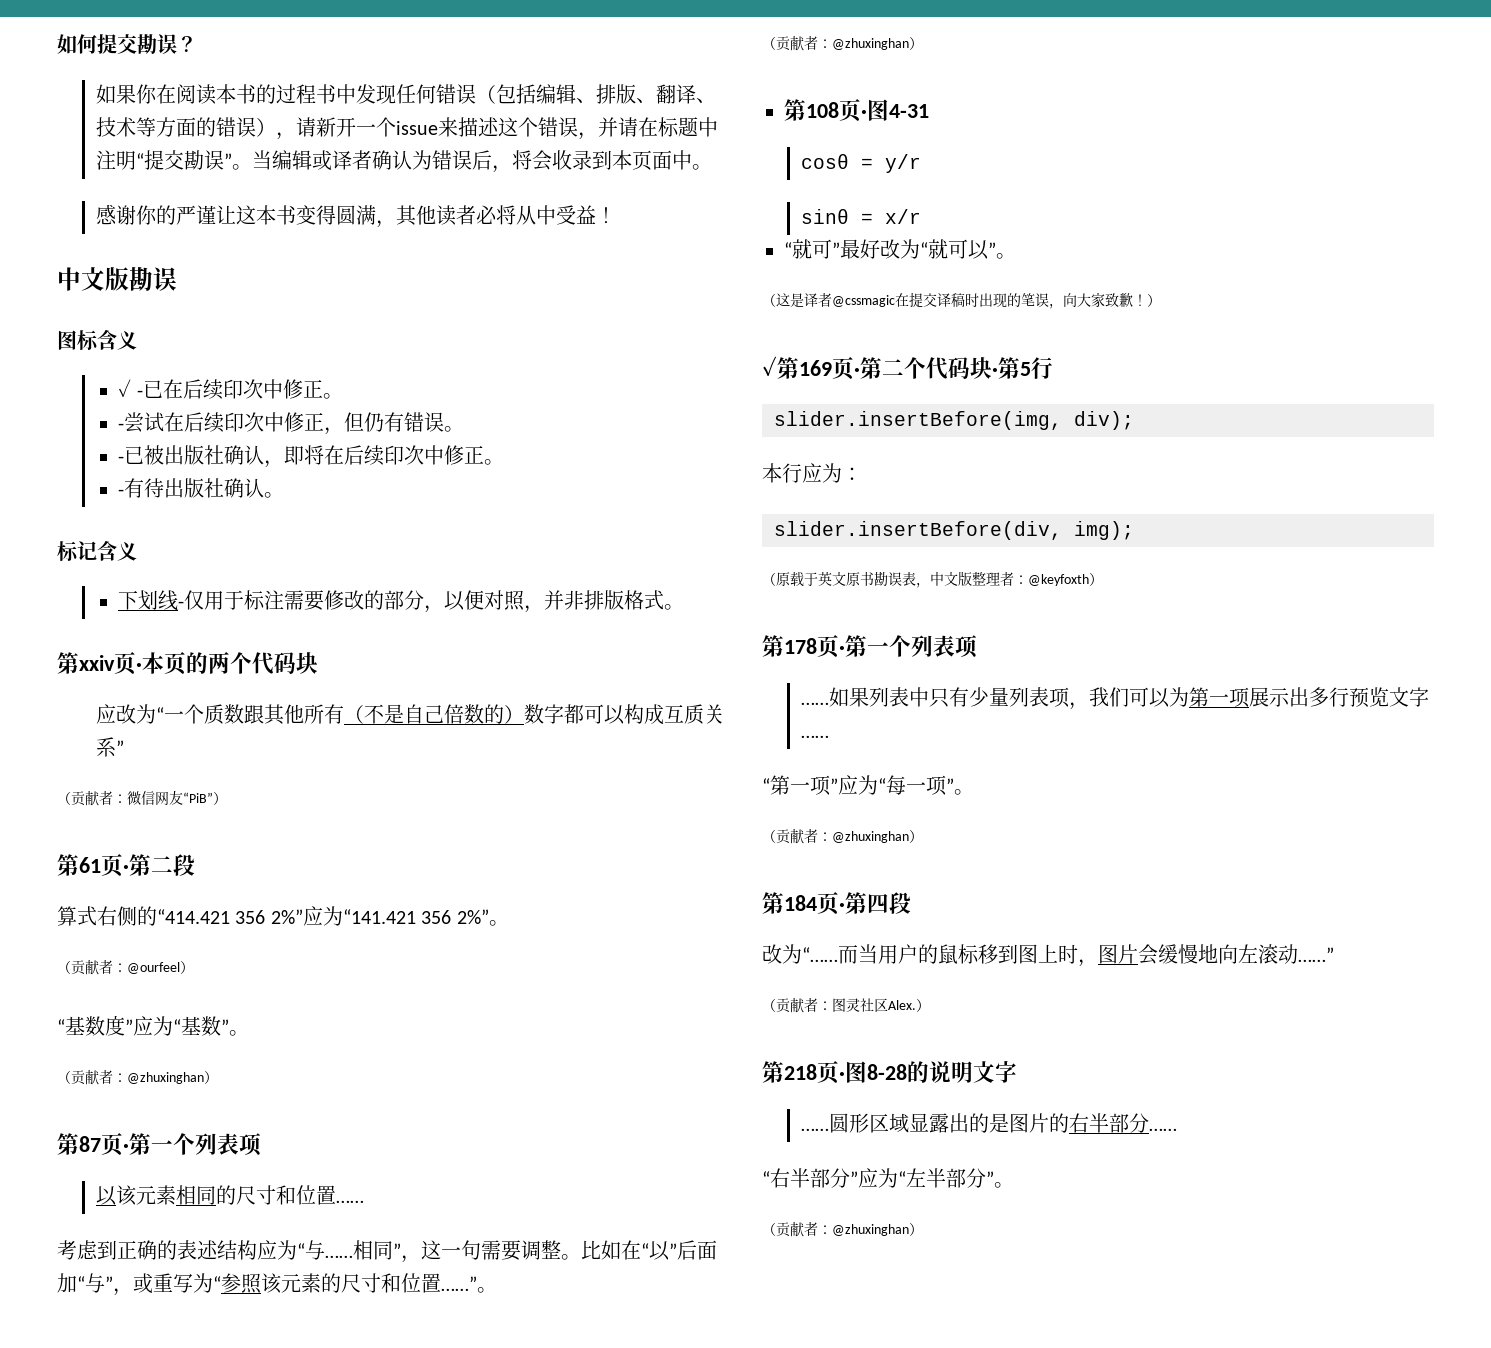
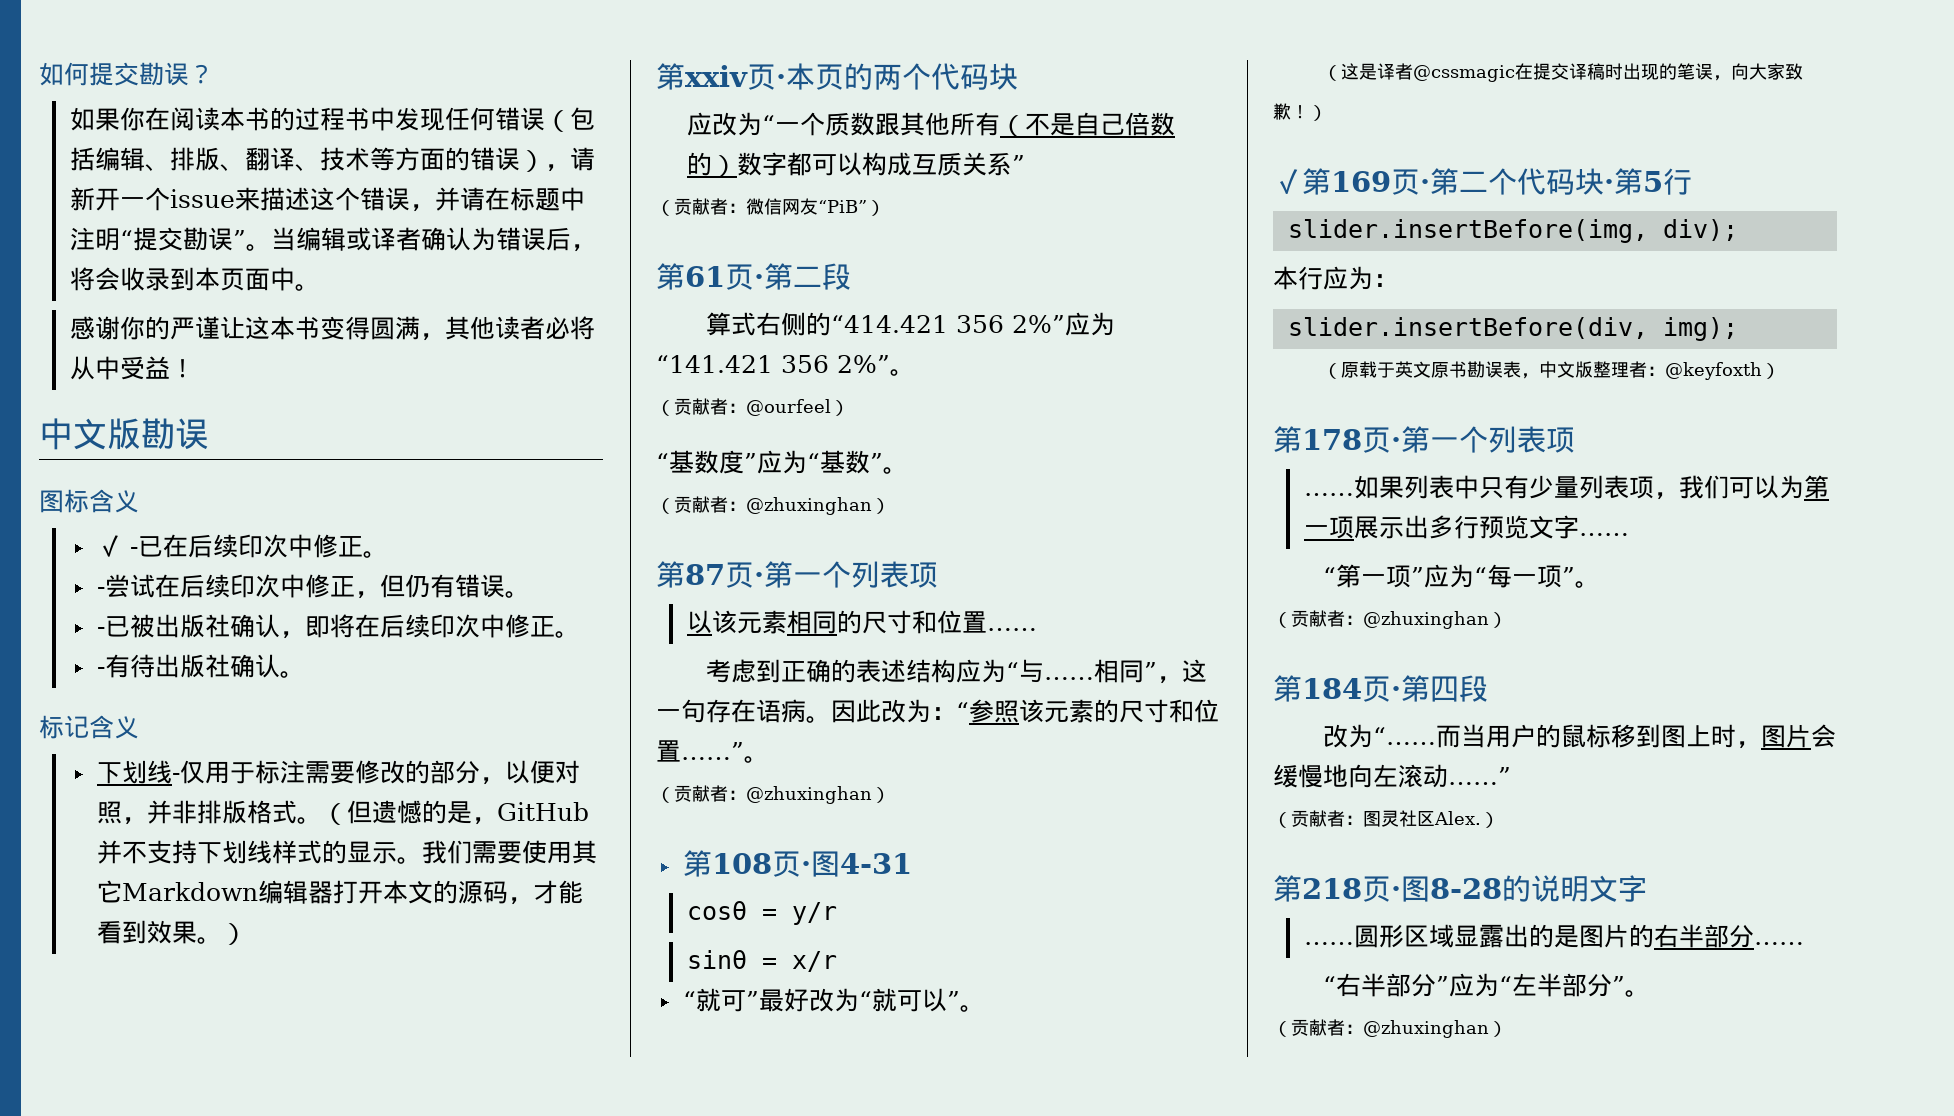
(685, 607) none -> [322,800,590,825] [97,840,598,864] [97,880,584,905] [97,920,248,945] （但遗憾的是，GitHub并不支持下划线样式的显示。我们需要使用其它Markdown编辑器打开本文的源码，才能看到效果。）
[481,1240,717,1261] [57,1273,213,1296] 需要调整。比如在“以”后面加“与”，或重写为 -> [706,699,956,723] 存在语病。因此改为：

